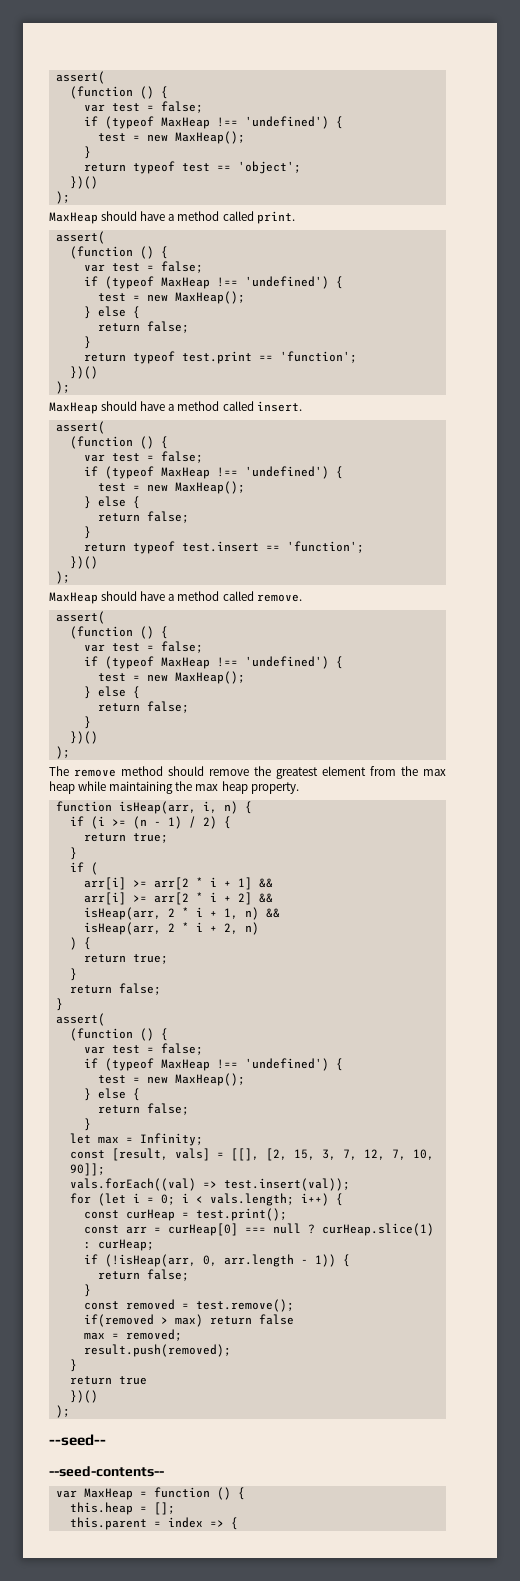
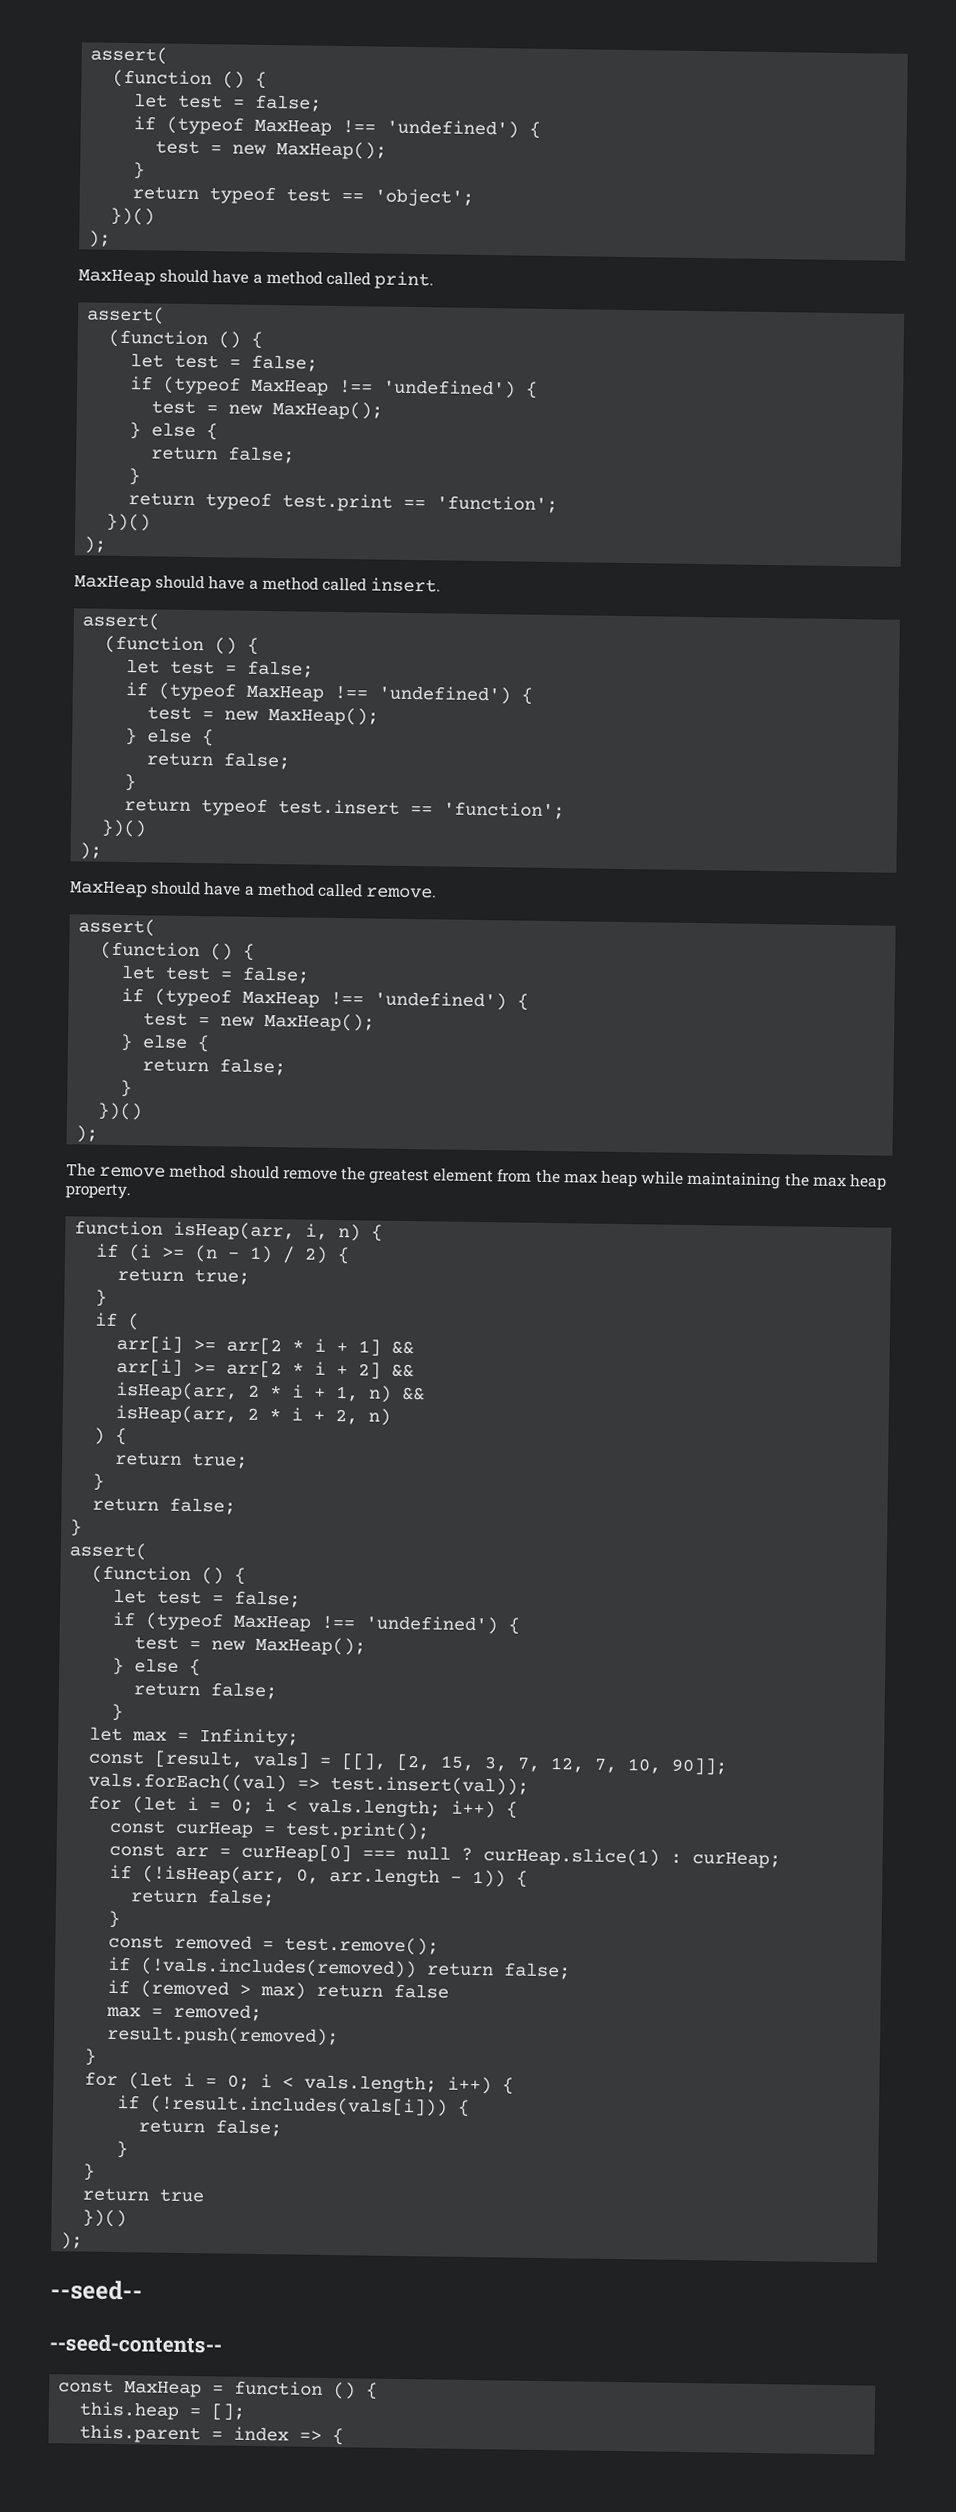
[55,71,105,84] [69,86,168,99] [83,104,105,112] assert( // (function () { // var -> [90,46,169,65] [112,69,268,89] [134,93,169,108] assert( // (function () { // let
[83,264,105,272] var -> [130,353,165,368] let
[83,454,105,462] var -> [126,659,161,674] let
[83,644,105,652] var -> [121,965,157,980] let
[83,1046,105,1054] var -> [113,1588,148,1604] let
[83,1314,154,1327] if(removed -> [107,1956,572,1980] [107,1979,230,1999] if (!vals.includes(removed)) return false; // if (removed
(77, 1365) none -> [84,2071,515,2095] [117,2095,471,2117] [138,2119,283,2137] [116,2141,129,2159] [83,2163,96,2181] // for (let i = 0; i < vals.length; i++) { // if (!result.includes(vals[i])) { // return false; // } // }
[55,1490,77,1498] var -> [58,2379,115,2394] const

